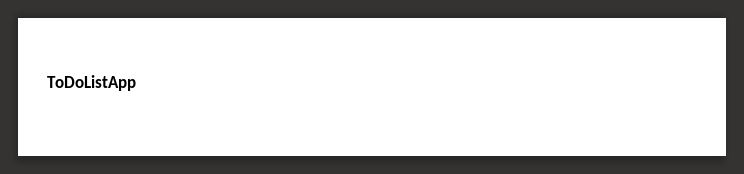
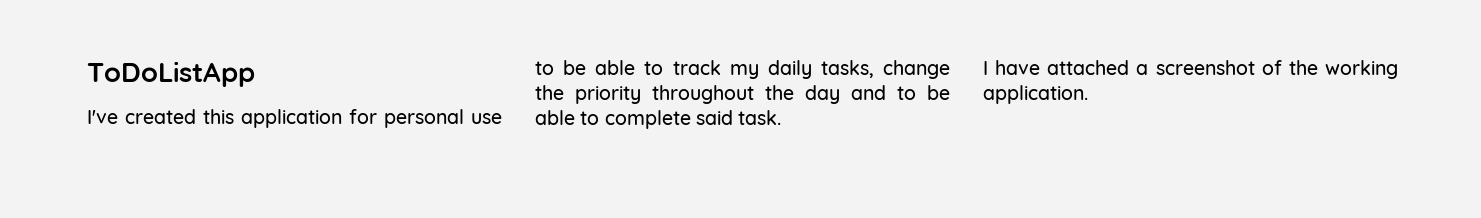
(136, 83) none -> [87,109,502,128] [535,60,950,79] [535,85,950,104] [535,110,782,129] [983,60,1398,79] [983,85,1088,104] // I've created this application for personal use to be able to track my daily tasks, change the priority throughout the day and to be able to complete said task. // I have attached a screenshot of the working application.

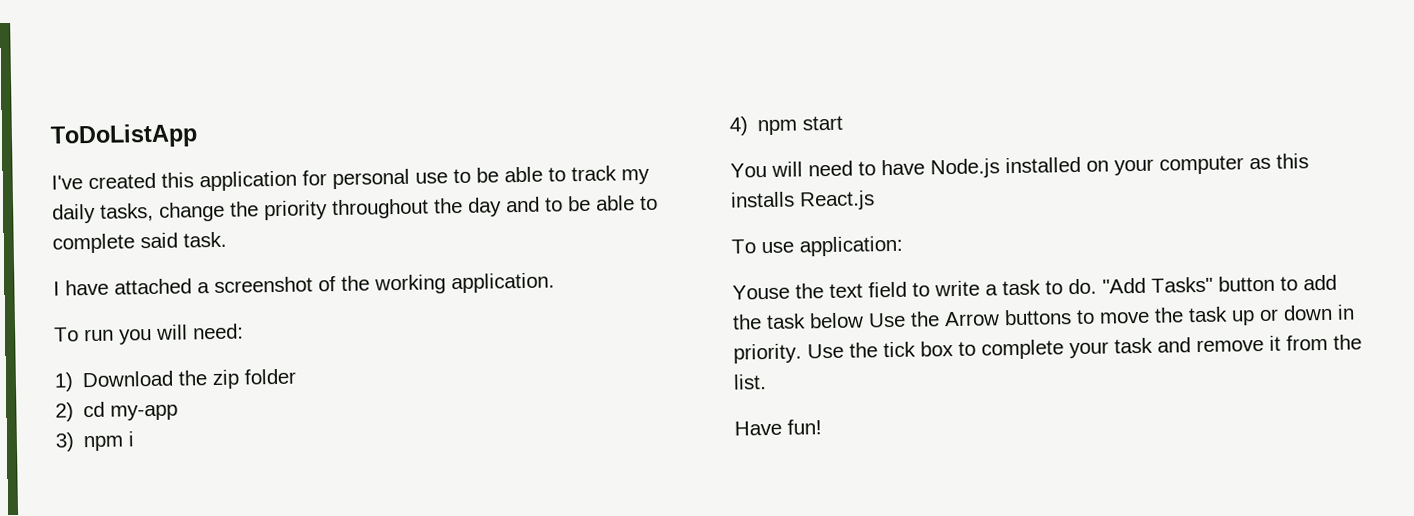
(1088, 94) none -> [54,323,244,345] [54,368,297,392] [55,401,179,422] [55,431,135,452] [729,115,844,136] [730,153,1309,179] [730,190,875,211] [731,235,903,257] [732,274,1337,300] [732,304,1355,330] [733,334,1362,364] [733,374,767,390] [734,419,822,436] // To run you will need: // 1) Download the zip folder // 2) cd my-app // 3) npm i // 4) npm start // You will need to have Node.js installed on your computer as this installs React.js // To use application: // Youse the text field to write a task to do. "Add Tasks" button to add the task below Use the Arrow buttons to move the task up or down in priority. Use the tick box to complete your task and remove it from the list. // Have fun!

